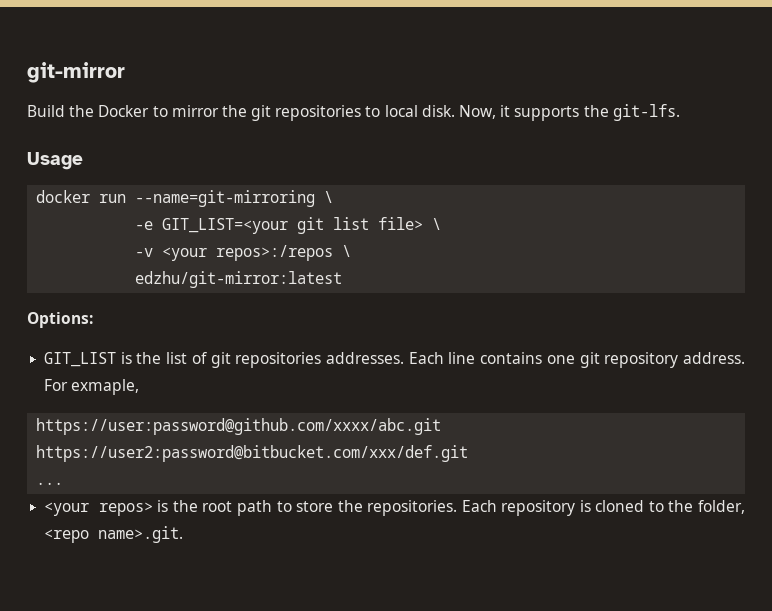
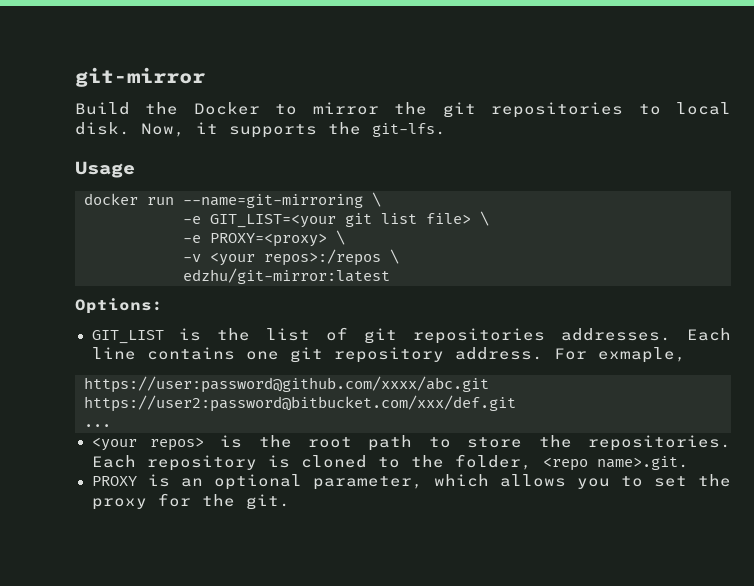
(442, 224) none -> [183,230,345,247] // -e PROXY=<proxy> \
(184, 534) none -> [91,474,731,490] [91,493,290,510] // PROXY is an optional parameter, which allows you to set the proxy for the git.

